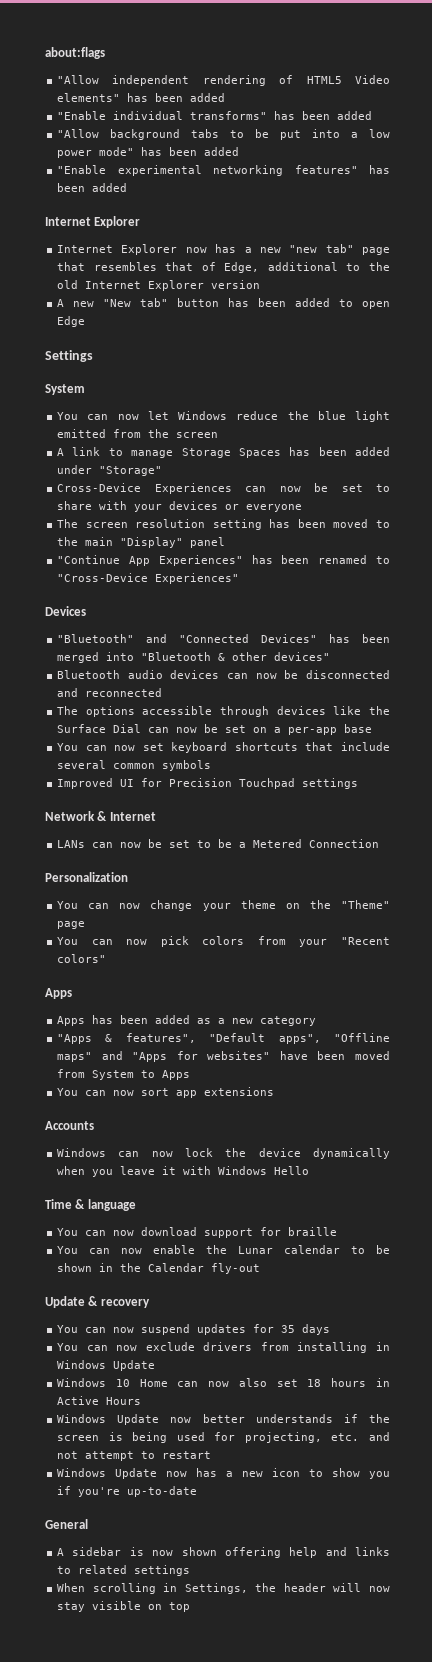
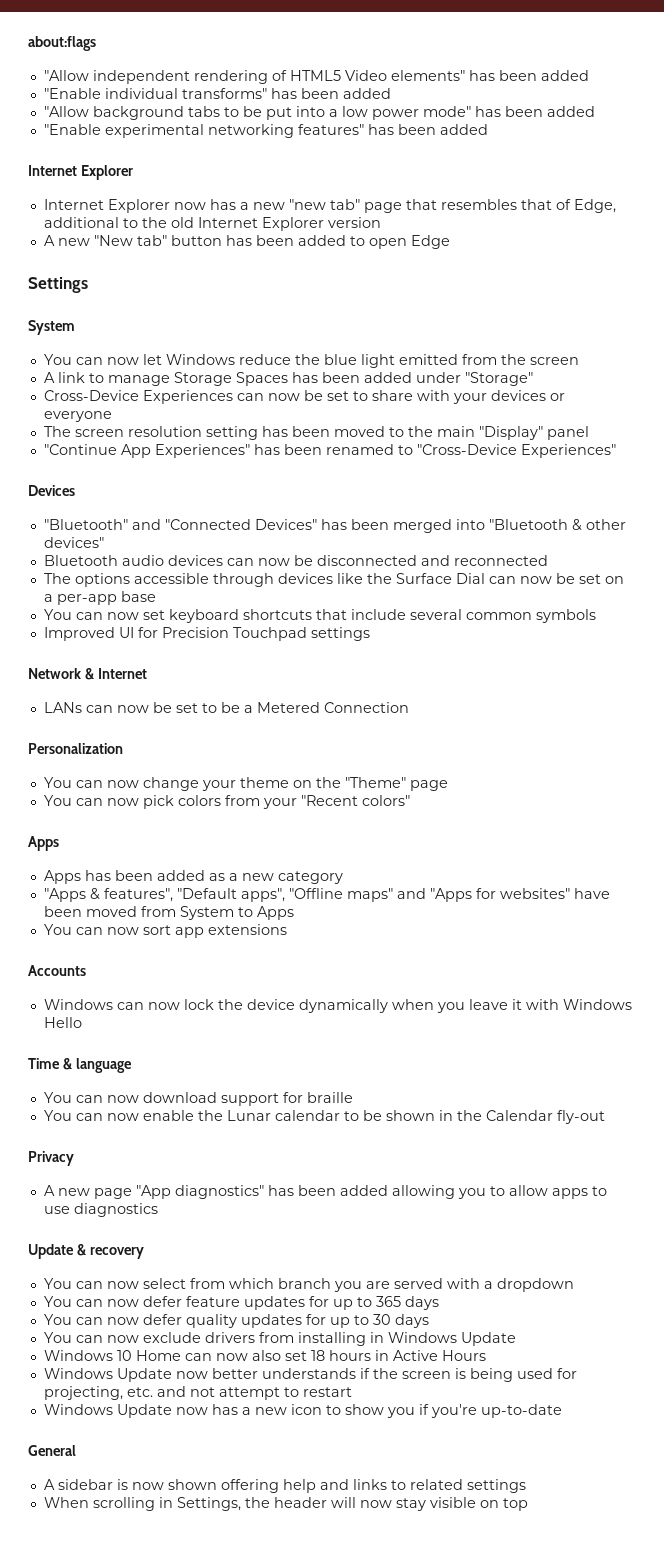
(261, 1268) none -> [28,1151,74,1166] [43,1185,607,1199] [43,1203,158,1217] // Privacy // A new page "App diagnostics" has been added allowing you to allow apps to use diagnostics
[141,1324,296,1335] suspend updates for 35 -> [142,1278,574,1292] [43,1296,439,1310] [43,1314,391,1328] select from which branch you are served with a dropdown // You can now defer feature updates for up to 365 days // You can now defer quality updates for up to 30

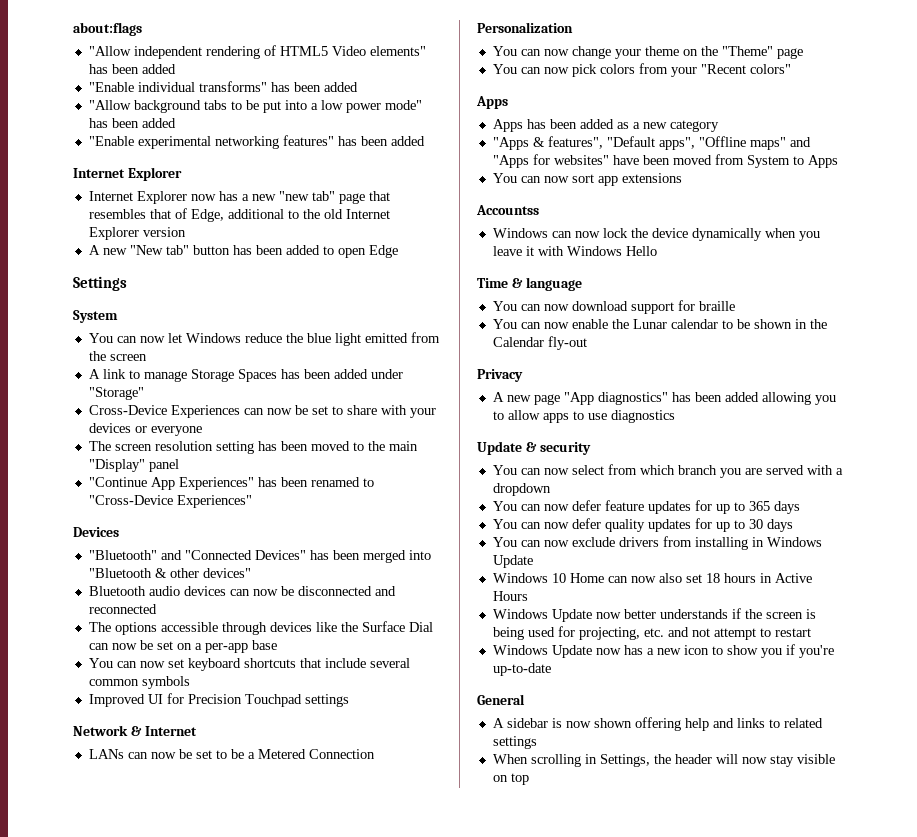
[28,965,86,976] Accounts -> [476,205,539,215] Accountss
[89,1247,144,1259] recovery -> [539,442,591,455] security

